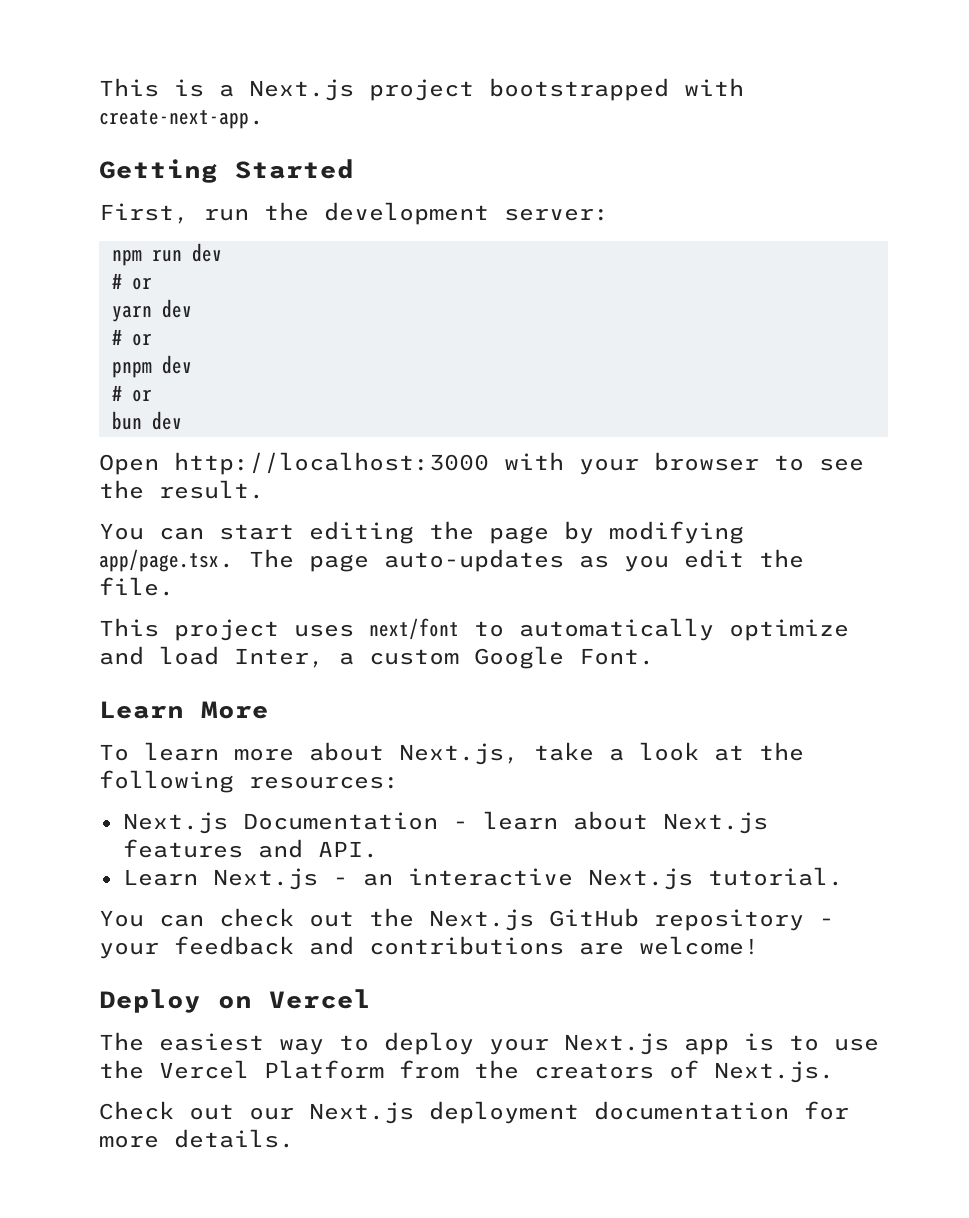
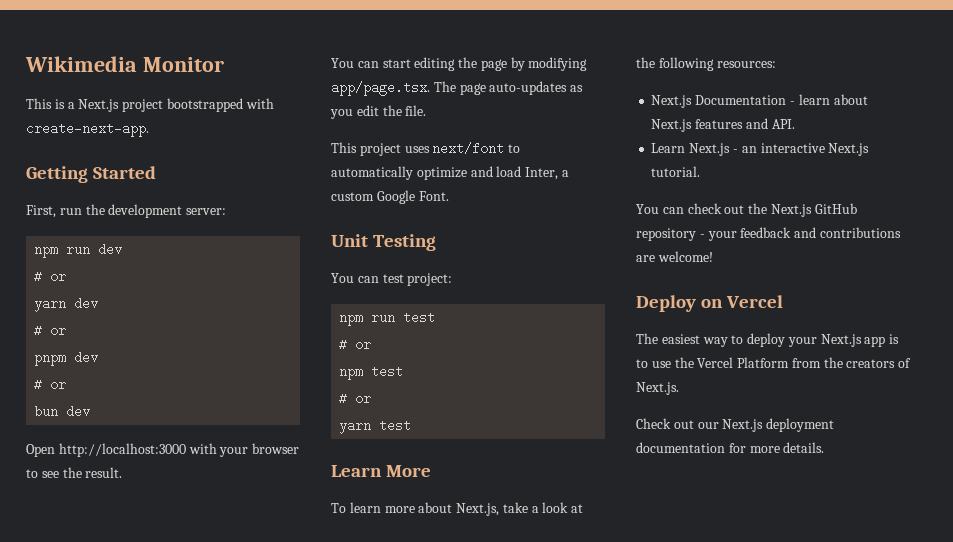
(99, 87) none -> [25,56,224,72] Wikimedia Monitor //
(654, 656) none -> [331,234,437,251] [331,273,453,286] [339,311,436,326] [339,338,372,351] [339,365,404,380] [339,392,372,405] [339,419,412,434] // Unit Testing // You can test project: // npm run test // # or // npm test // # or // yarn test

